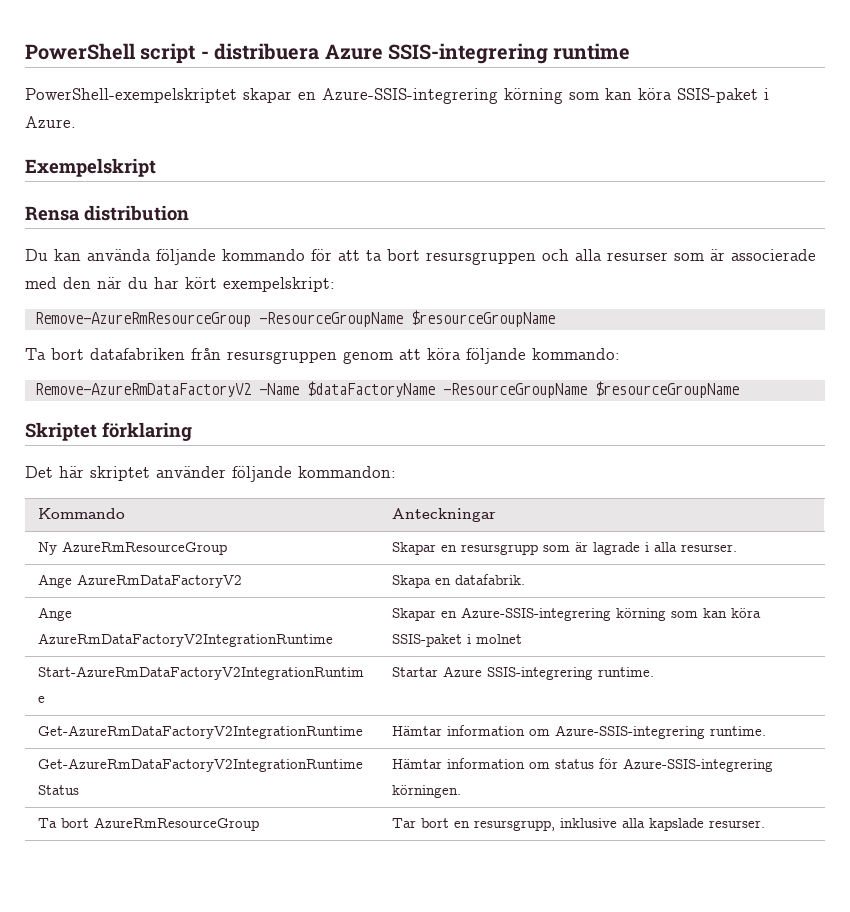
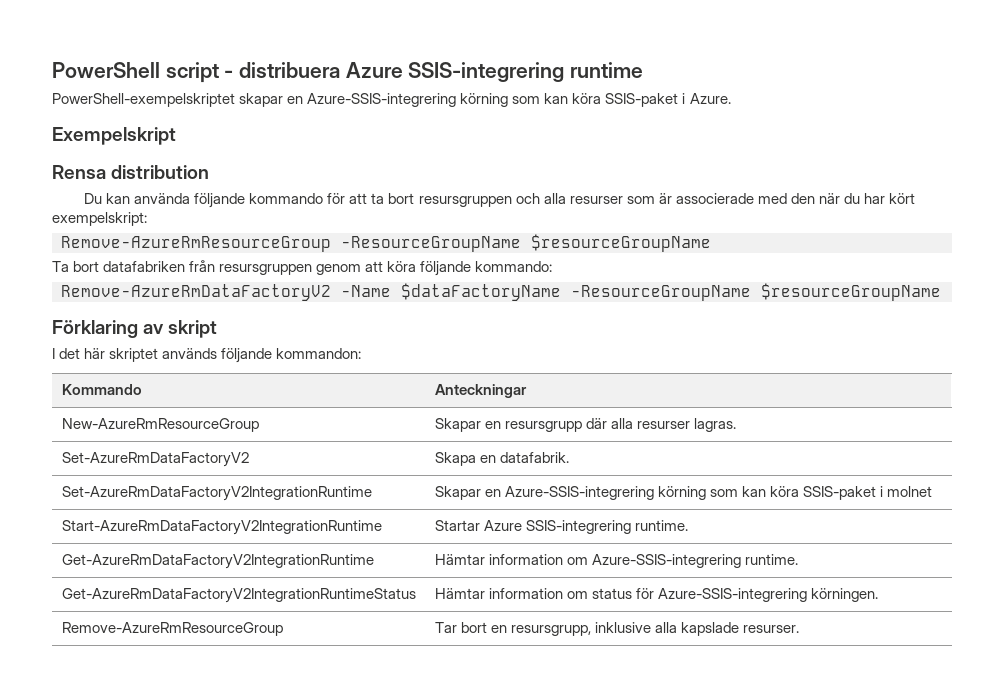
[25,422,192,441] [25,466,53,478] Skriptet förklaring // Det -> [52,320,218,338] [52,348,81,359] Förklaring av skript // I det
[156,466,226,478] använder -> [162,348,218,359] används
[37,541,227,555] Ny AzureRmResourceGroup -> [61,418,259,432] New-AzureRmResourceGroup
[542,542,737,555] [37,574,242,588] som är lagrade i alla resurser. // Ange AzureRmDataFactoryV2 -> [586,418,737,432] [61,452,249,467] där alla resurser lagras. // Set-AzureRmDataFactoryV2
[37,607,72,621] [37,633,333,647] Ange AzureRmDataFactoryV2IntegrationRuntime -> [61,486,372,501] Set-AzureRmDataFactoryV2IntegrationRuntime
[37,817,259,831] Ta bort AzureRmResourceGroup -> [61,622,283,636] Remove-AzureRmResourceGroup

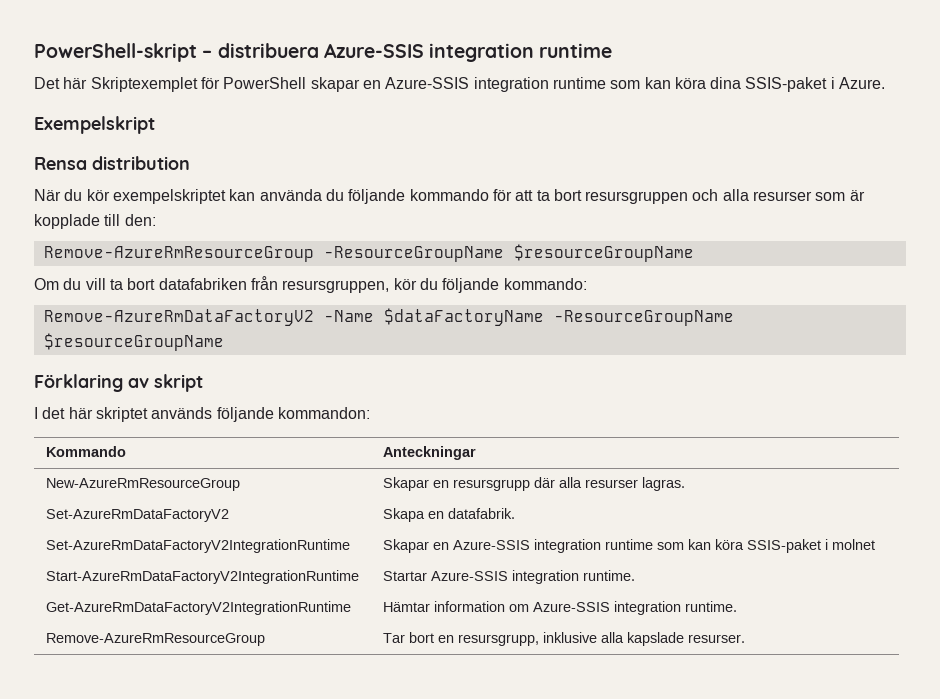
[52,62,644,83] [52,93,602,107] PowerShell script - distribuera Azure SSIS-integrering runtime // PowerShell-exempelskriptet skapar en Azure-SSIS-integrering körning som kan köra -> [34,43,613,62] [34,77,742,92] PowerShell-skript – distribuera Azure-SSIS integration runtime // Det här Skriptexemplet för PowerShell skapar en Azure-SSIS integration runtime som kan köra dina
[84,193,103,204] Du -> [34,189,226,204] När du kör exempelskriptet
(191, 198) none -> [325,189,344,201] du
[675,193,916,204] [52,212,147,226] [61,234,711,252] [52,260,417,275] associerade med den när du har kört exempelskript: // Remove-AzureRmResourceGroup -ResourceGroupName $resourceGroupName // Ta bort datafabriken från resursgruppen genom att köra -> [34,214,156,229] [43,244,694,262] [34,276,438,293] kopplade till den: // Remove-AzureRmResourceGroup -ResourceGroupName $resourceGroupName // Om du vill ta bort datafabriken från resursgruppen, kör du
[505,486,707,500] Azure-SSIS-integrering körning -> [452,539,653,553] Azure-SSIS integration runtime
[483,520,632,534] Azure SSIS-integrering -> [430,570,579,584] Azure-SSIS integration
[592,554,799,568] [61,588,416,603] [434,588,879,602] Azure-SSIS-integrering runtime. // Get-AzureRmDataFactoryV2IntegrationRuntimeStatus | Hämtar information om status för Azure-SSIS-integrering körningen. -> [532,601,737,615] Azure-SSIS integration runtime.

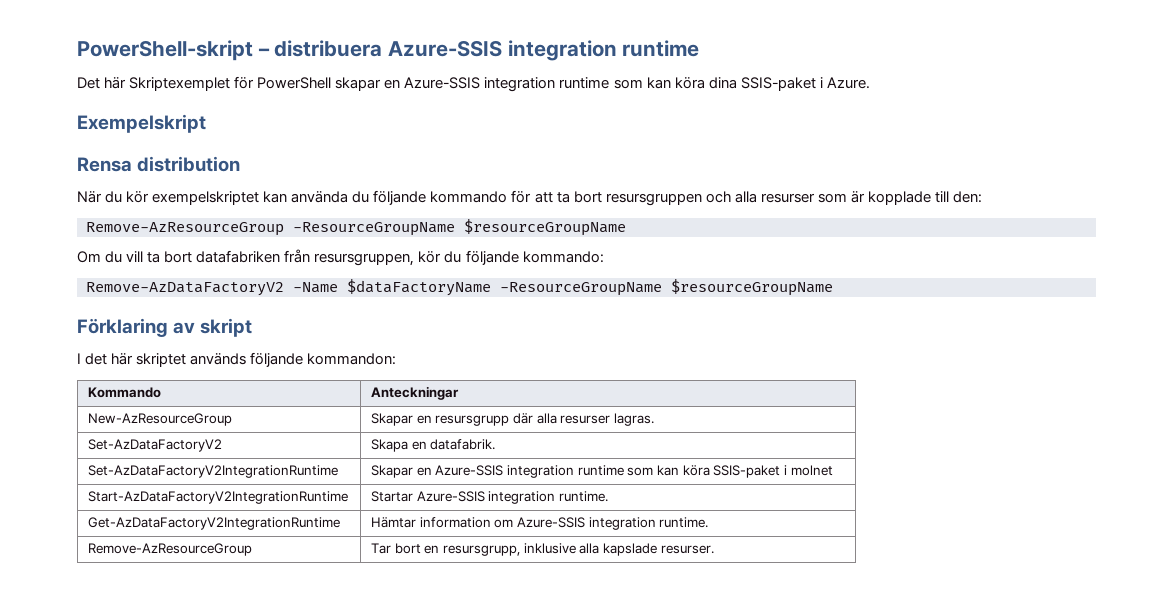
[43,246,314,262] Remove-AzureRmResourceGroup -> [86,222,284,236] Remove-AzResourceGroup
[43,309,314,326] Remove-AzureRmDataFactoryV2 -> [86,282,284,296] Remove-AzDataFactoryV2
[45,478,240,491] New-AzureRmResourceGroup -> [88,413,233,426] New-AzResourceGroup
[45,509,229,522] Set-AzureRmDataFactoryV2 -> [88,439,223,452] Set-AzDataFactoryV2
[45,539,350,553] Set-AzureRmDataFactoryV2IntegrationRuntime -> [88,465,339,478] Set-AzDataFactoryV2IntegrationRuntime
[45,570,359,584] Start-AzureRmDataFactoryV2IntegrationRuntime -> [88,491,349,504] Start-AzDataFactoryV2IntegrationRuntime
[45,601,351,615] Get-AzureRmDataFactoryV2IntegrationRuntime -> [88,517,341,530] Get-AzDataFactoryV2IntegrationRuntime
[45,633,265,646] Remove-AzureRmResourceGroup -> [88,543,253,556] Remove-AzResourceGroup

